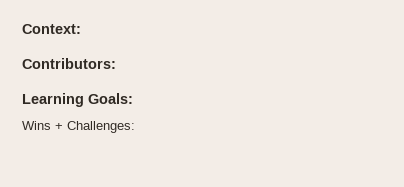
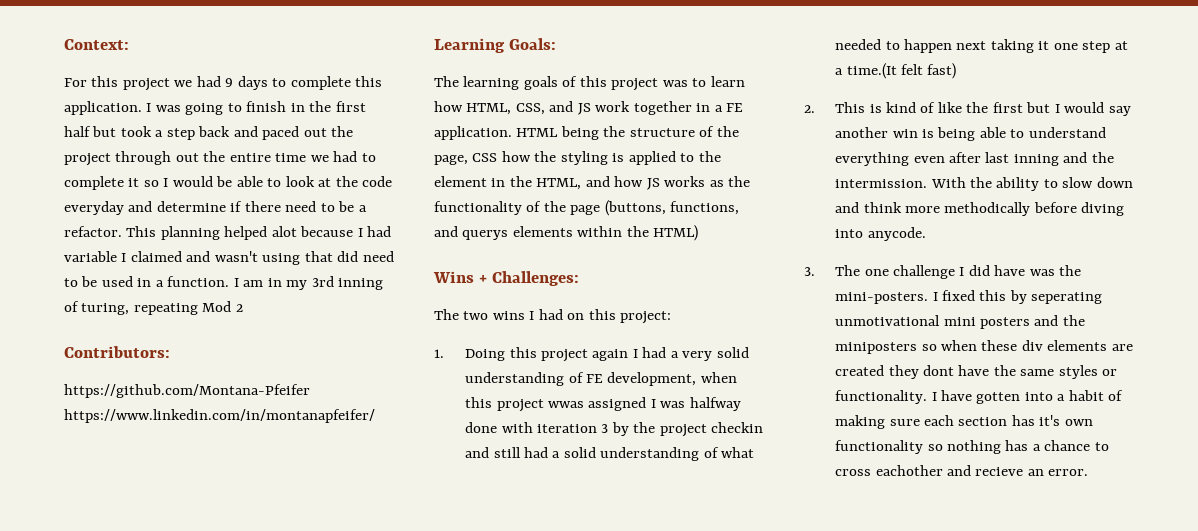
(81, 29) none -> [64,76,383,91] [64,101,366,115] [64,126,354,140] [64,151,376,166] [64,176,393,190] [64,201,367,215] [64,226,392,240] [64,251,394,265] [64,276,384,290] [64,301,243,315] // For this project we had 9 days to complete this application. I was going to finish in the first half but took a step back and paced out the project through out the entire time we had to complete it so I would be able to look at the code everyday and determine if there need to be a refactor. This planning helped alot because I had variable I claimed and wasn't using that did need to be used in a function. I am in my 3rd inning of turing, repeating Mod 2
(116, 63) none -> [64,384,310,398] [64,409,375,423] // https://github.com/Montana-Pfeifer https://www.linkedin.com/in/montanapfeifer/
[22,121,135,133] Wins + Challenges: -> [434,76,745,91] [434,101,744,115] [434,126,739,140] [434,151,721,165] [434,176,751,190] [434,200,740,216] [434,225,699,241] [433,271,579,286] [434,309,672,324] [434,347,749,362] [465,372,737,386] [465,397,741,412] [465,422,764,437] [465,447,755,461] [835,39,1128,53] [835,63,957,79] [804,102,1131,116] [835,127,1106,141] [835,152,1114,166] [835,177,1133,191] [835,202,1125,216] [835,227,926,241] [804,265,1082,279] [835,290,1103,304] [835,315,1085,329] [835,340,1133,354] [835,365,1118,379] [835,390,1124,404] [835,415,1093,429] [835,440,1109,454] [835,465,1089,476] The learning goals of this project was to learn how HTML, CSS, and JS work together in a FE application. HTML being the structure of the page, CSS how the styling is applied to the element in the HTML, and how JS works as the functionality of the page (buttons, functions, and querys elements within the HTML) // Wins + Challenges: // The two wins I had on this project: // 1. Doing this project again I had a very solid understanding of FE development, when this project wwas assigned I was halfway done with iteration 3 by the project checkin and still had a solid understanding of what needed to happen next taking it one step at a time.(It felt fast) // 2. This is kind of like the first but I would say another win is being able to understand everything even after last inning and the intermission. With the ability to slow down and think more methodically before diving into anycode. // 3. The one challenge I did have was the mini-posters. I fixed this by seperating unmotivational mini posters and the miniposters so when these div elements are created they dont have the same styles or functionality. I have gotten into a habit of making sure each section has it's own functionality so nothing has a chance to cross eachother and recieve an error.

